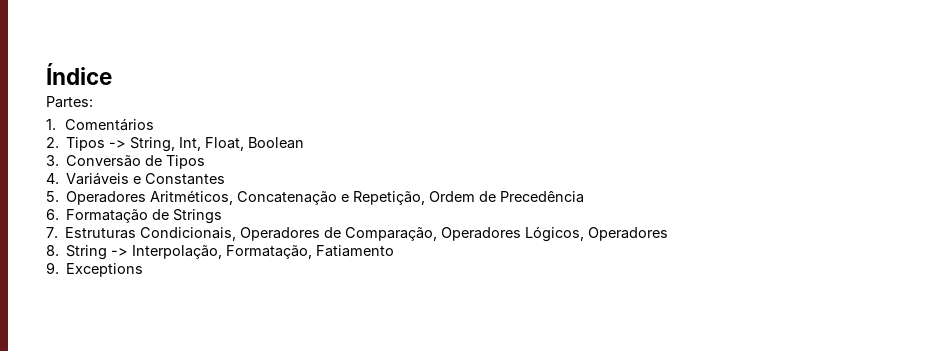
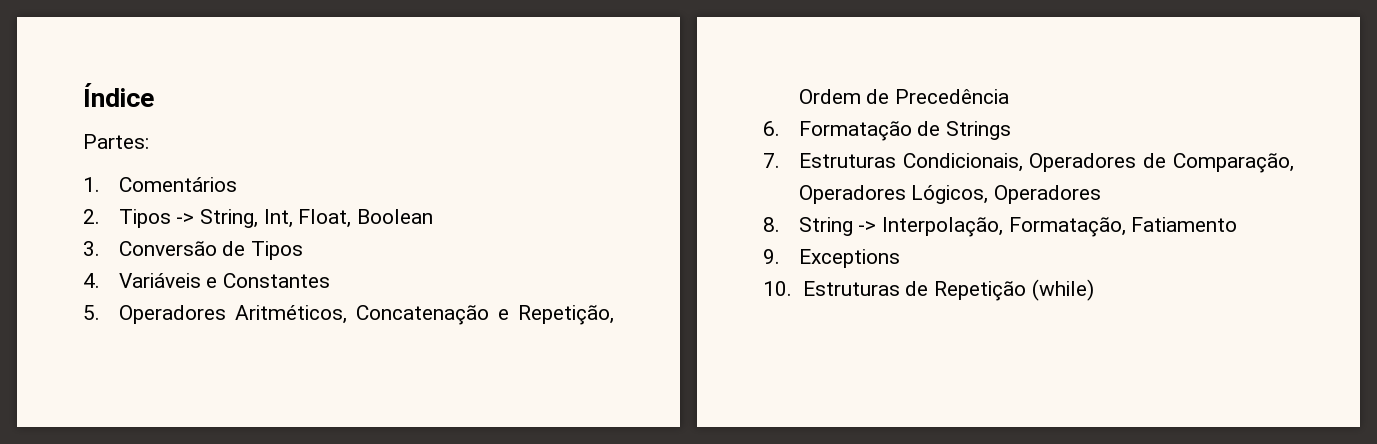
(144, 270) none -> [763,279,1094,301] // 10. Estruturas de Repetição (while)

